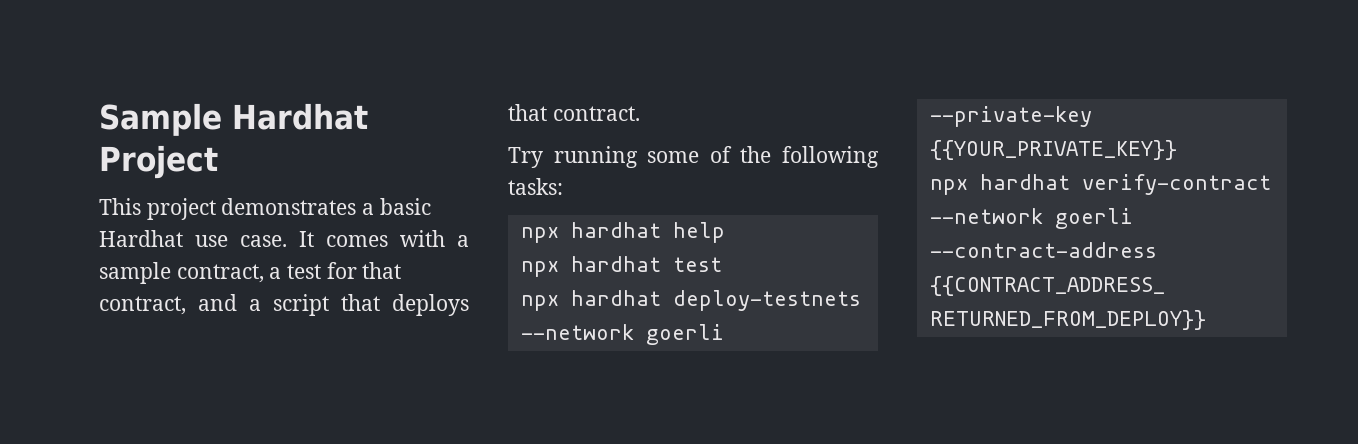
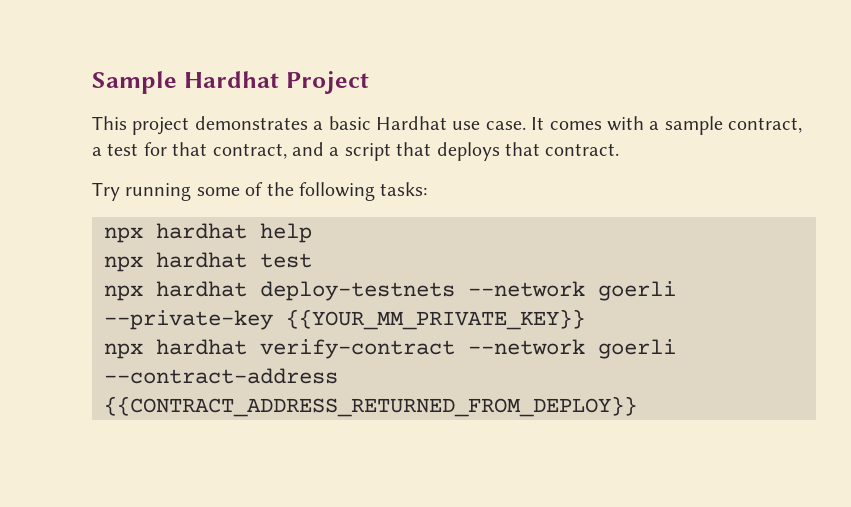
[929,140,1177,160] {{YOUR_PRIVATE_KEY}} -> [286,309,585,330] {{YOUR_MM_PRIVATE_KEY}}

